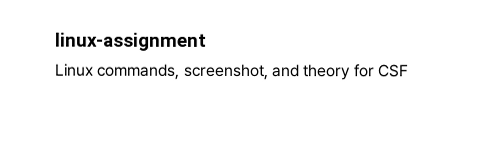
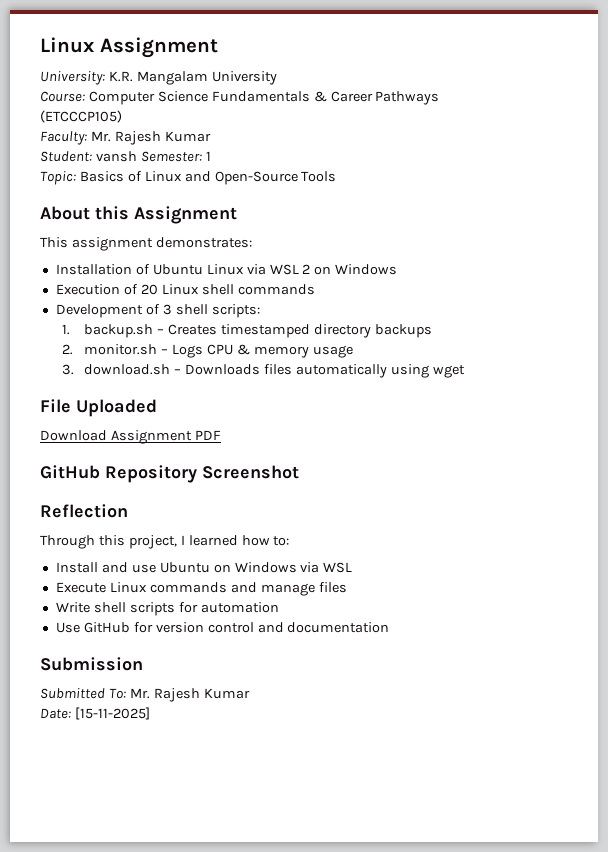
[55,32,207,51] [55,63,409,81] linux-assignment // Linux commands, screenshot, and theory for CSF -> [40,37,218,58] [40,71,277,85] [40,91,440,105] [40,110,122,123] [40,131,211,145] [40,151,211,162] [40,171,337,185] [40,206,237,224] [40,237,252,251] [55,264,398,275] [55,284,315,295] [55,304,260,318] [62,324,432,338] [62,344,353,358] [62,364,465,378] [40,399,157,417] [40,430,221,444] [40,465,299,483] [40,504,128,518] [40,535,290,549] [55,562,353,573] [55,582,347,596] [55,602,279,616] [55,622,390,633] [40,657,143,671] [40,688,250,702] [40,707,150,720] Linux Assignment // University: K.R. Mangalam University // Course: Computer Science Fundamentals & Career Pathways (ETCCCP105) // Faculty: Mr. Rajesh Kumar // Student: vansh Semester: 1 // Topic: Basics of Linux and Open-Source Tools // About this Assignment // This assignment demonstrates: // Installation of Ubuntu Linux via WSL 2 on Windows // Execution of 20 Linux shell commands // Development of 3 shell scripts: // 1. backup.sh – Creates timestamped directory backups // 2. monitor.sh – Logs CPU & memory usage // 3. download.sh – Downloads files automatically using wget // File Uploaded // Download Assignment PDF // GitHub Repository Screenshot // Reflection // Through this project, I learned how to: // Install and use Ubuntu on Windows via WSL // Execute Linux commands and manage files // Write shell scripts for automation // Use GitHub for version control and documentation // Submission // Submitted To: Mr. Rajesh Kumar // Date: [15-11-2025]

